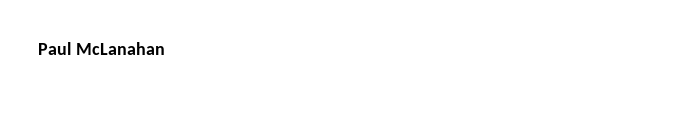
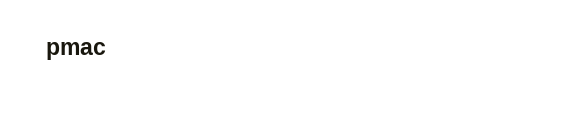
[38,42,165,55] Paul McLanahan -> [46,42,106,60] pmac

